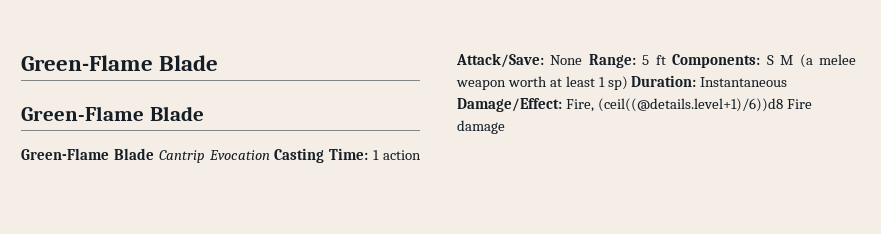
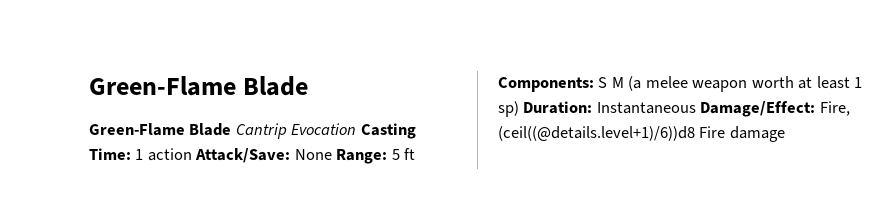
[21,55,219,71] [21,106,204,121] [21,148,154,160] Green-Flame Blade // Green-Flame Blade // Green-Flame Blade -> [89,76,309,96] [89,123,232,136] Green-Flame Blade // Green-Flame Blade

